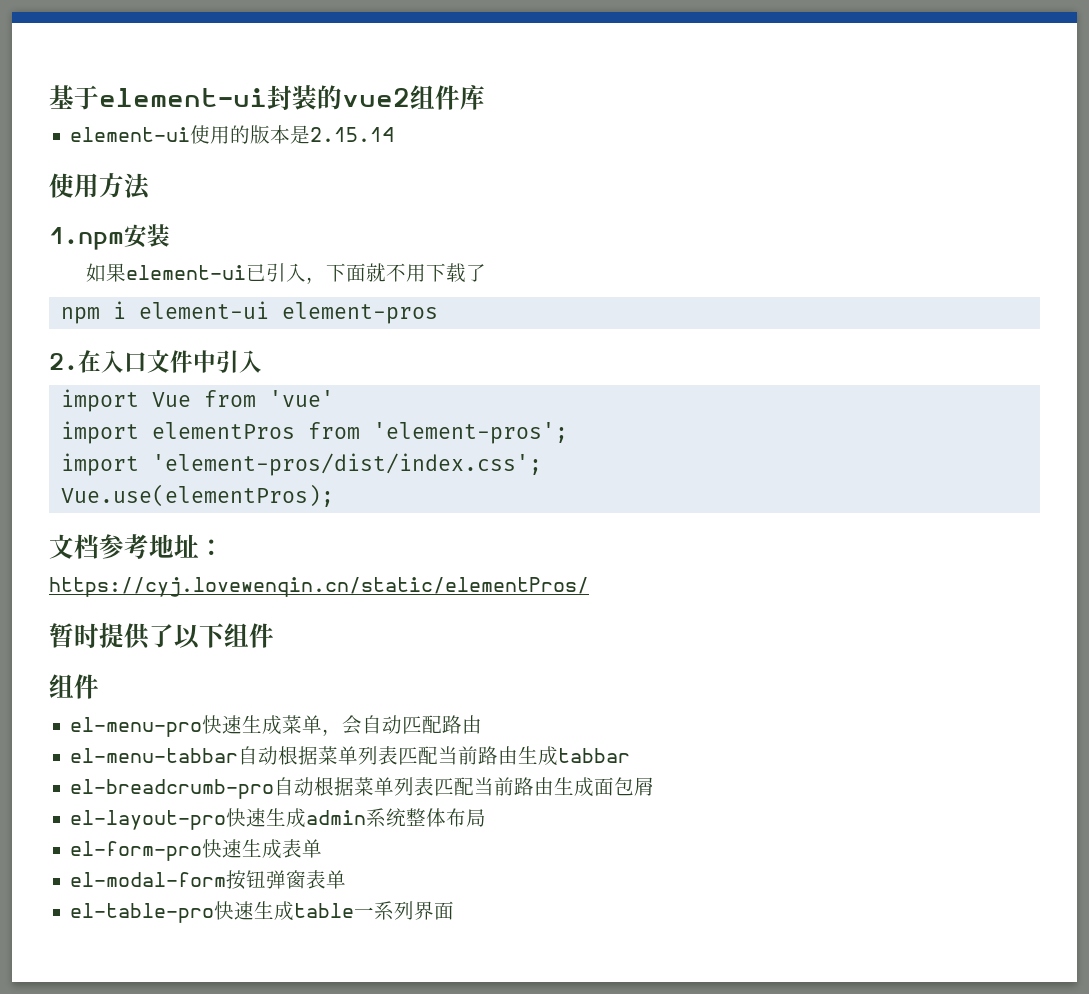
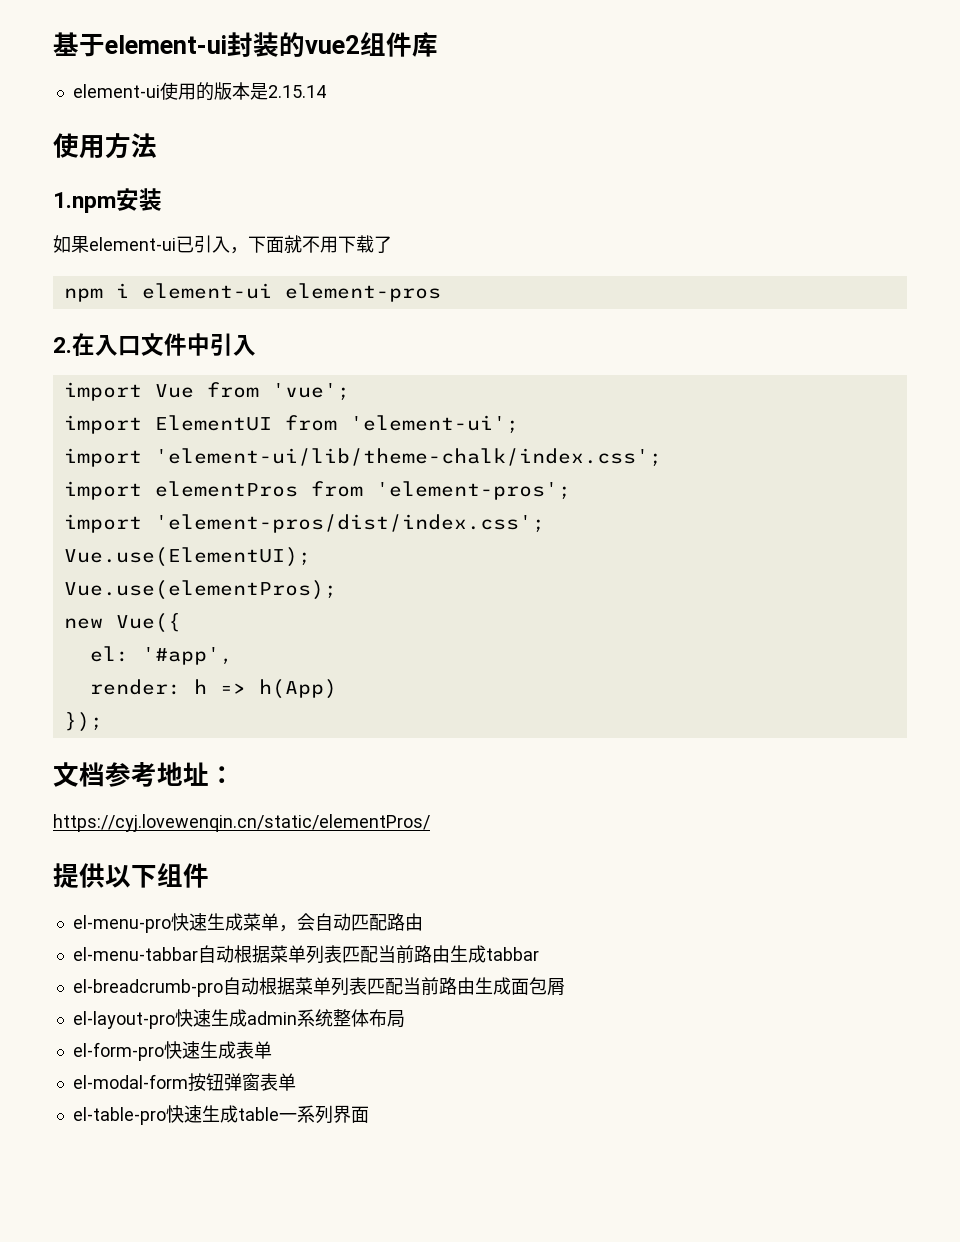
[268,390,334,407] 'vue' -> [271,383,350,401] [63,415,519,434] [63,448,662,467] 'vue'; // import ElementUI from 'element-ui'; // import 'element-ui/lib/theme-chalk/index.css';
(542, 464) none -> [63,547,311,567] // Vue.use(ElementUI);
(334, 495) none -> [63,613,181,633] [89,646,233,665] [89,679,337,699] [63,712,103,732] // new Vue({ // el: '#app', // render: h => h(App) // });
[49,623,174,650] 暂时提供了 -> [53,863,105,888] 提供
[49,674,99,699] // 组件 -> (209, 875) none

